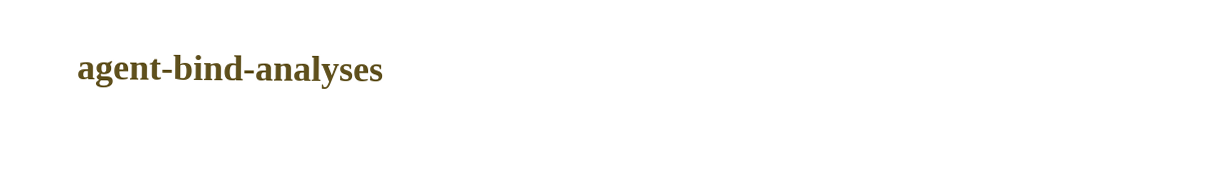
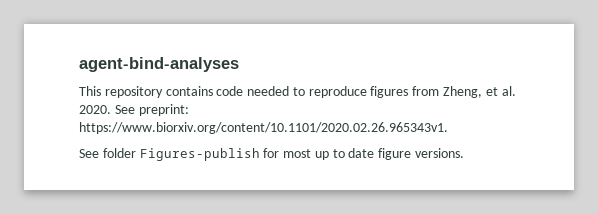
(384, 72) none -> [79,86,516,98] [79,104,189,116] [79,122,448,134] [79,148,465,161] // This repository contains code needed to reproduce figures from Zheng, et al. 2020. See preprint: https://www.biorxiv.org/content/10.1101/2020.02.26.965343v1. // See folder Figures-publish for most up to date figure versions.

